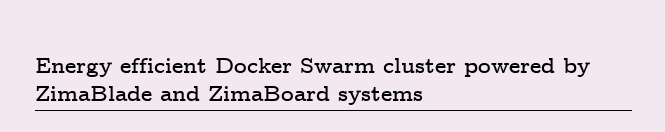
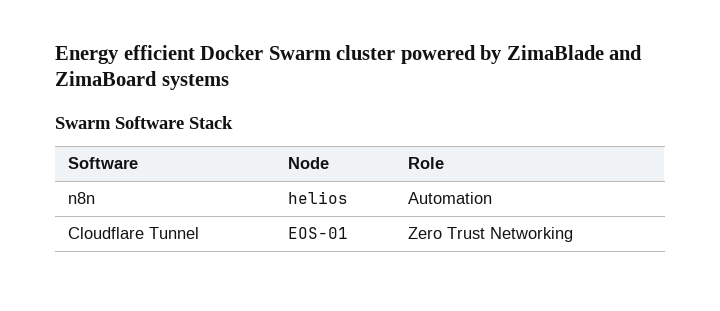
(423, 96) none -> [55,116,233,129] [67,157,138,169] [287,157,329,169] [407,157,444,169] [67,192,95,204] [287,191,348,204] [407,192,492,204] [67,227,199,239] [287,227,348,239] [407,227,573,242] // Swarm Software Stack // Software | Node | Role // n8n | helios | Automation // Cloudflare Tunnel | EOS-01 | Zero Trust Networking

